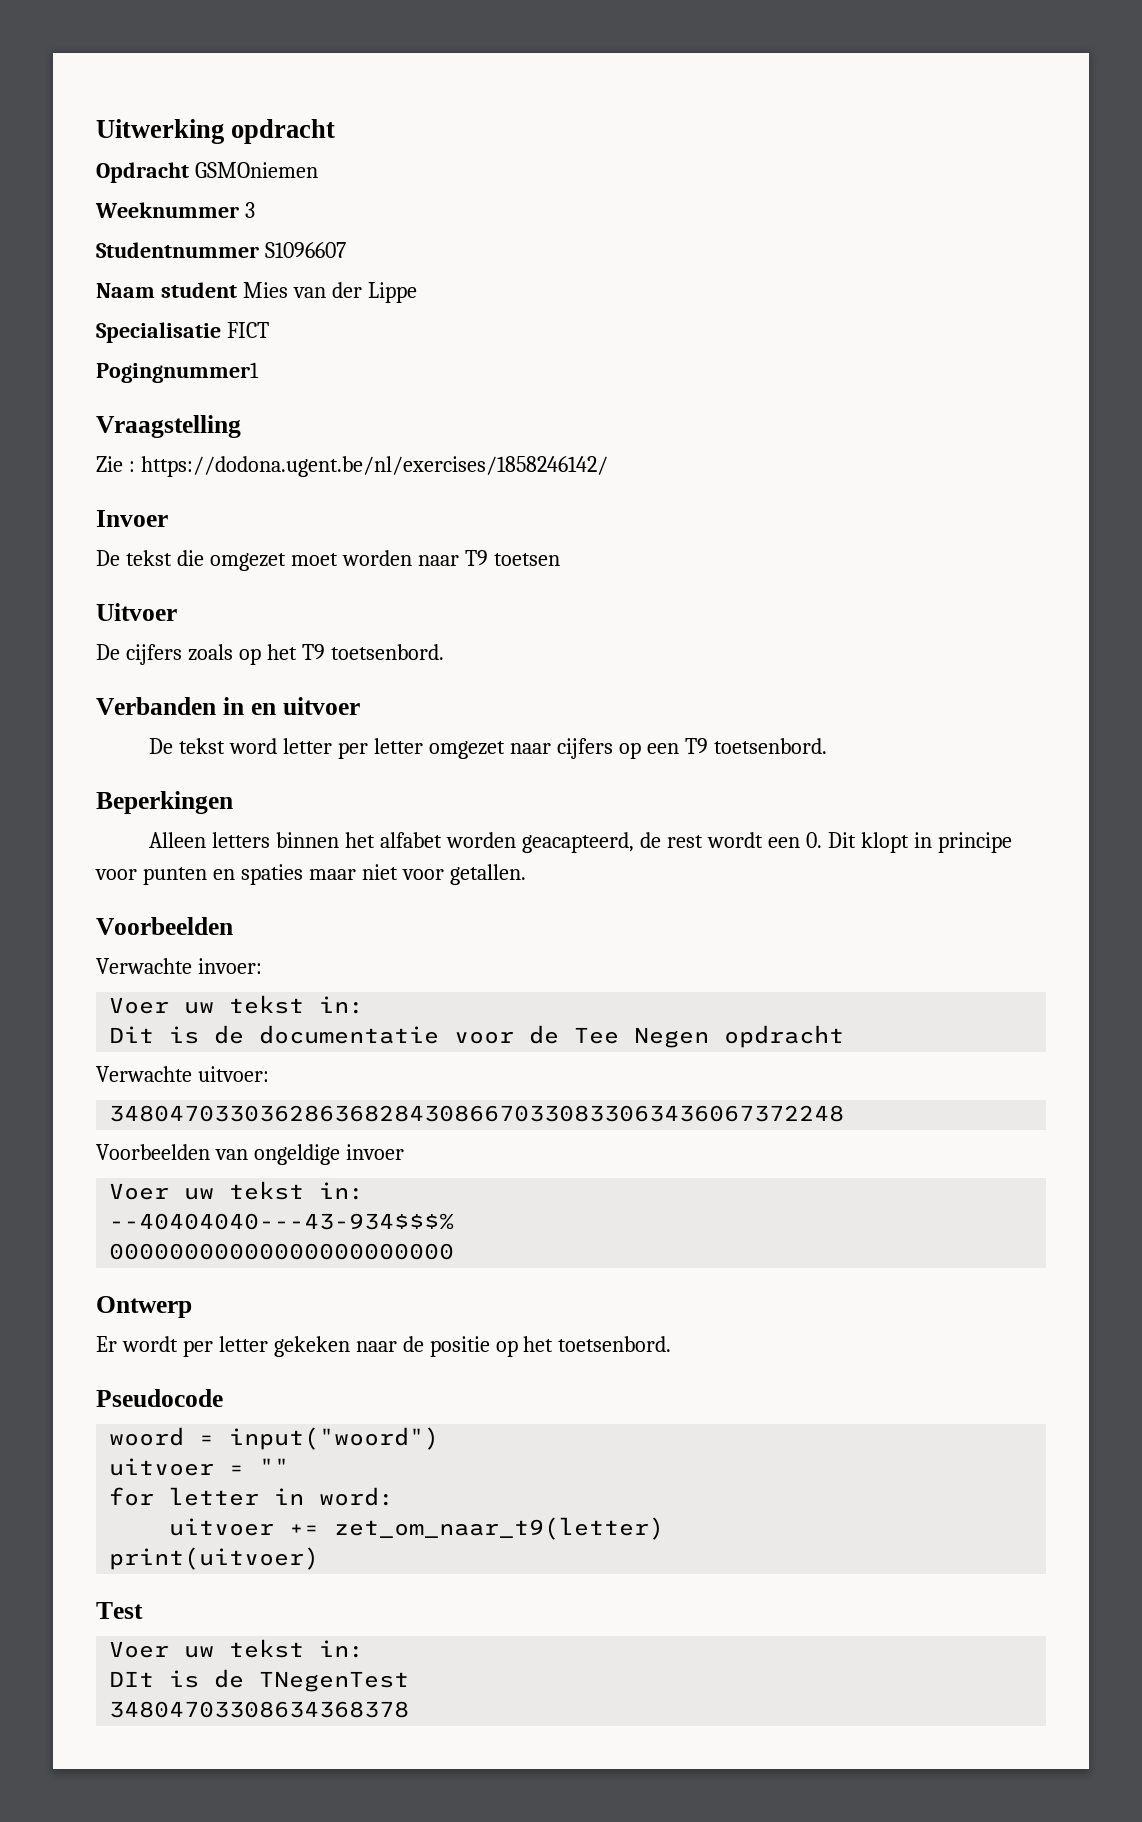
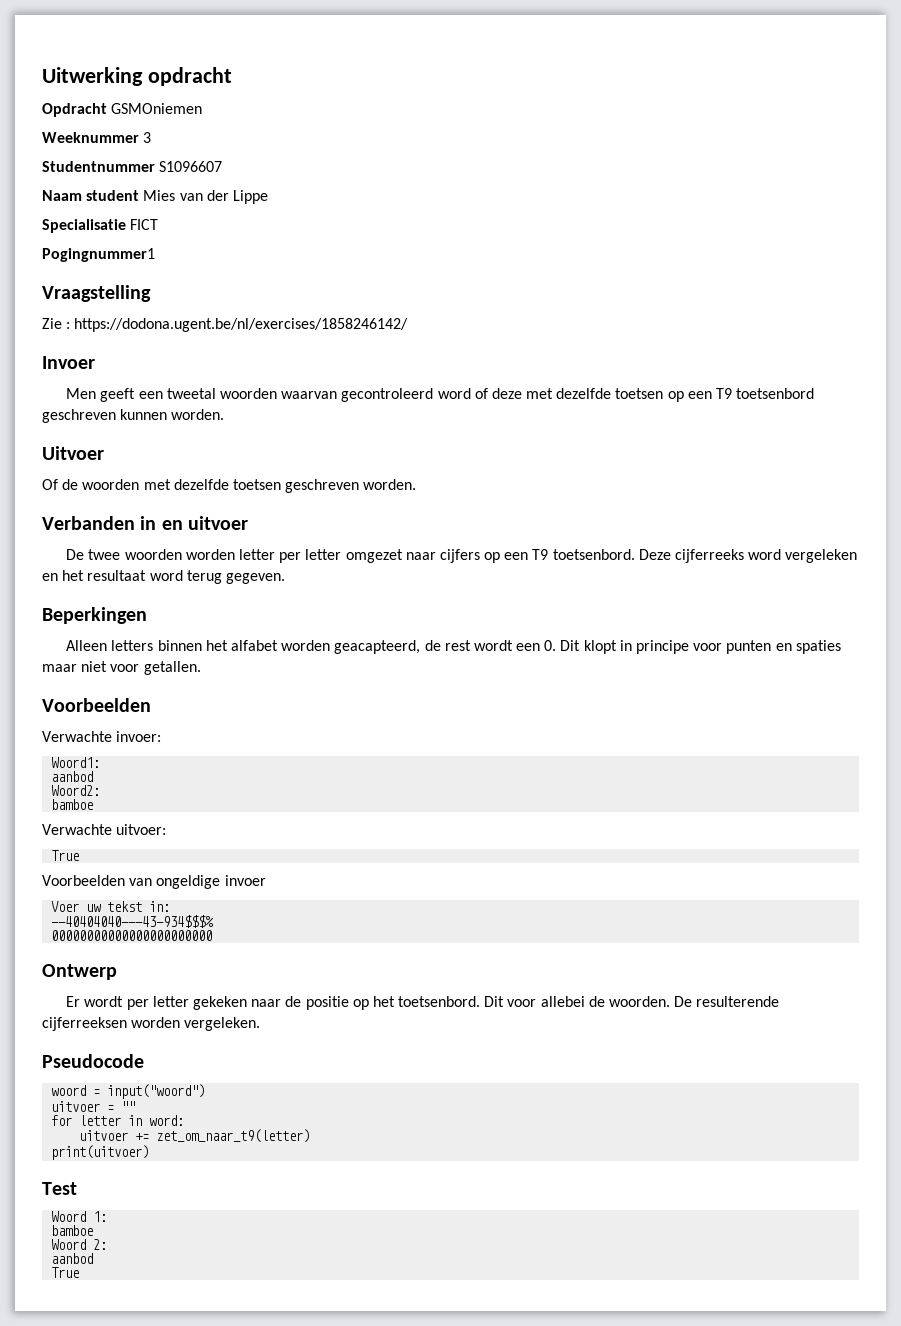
[96,550,560,571] [96,603,177,621] [96,644,444,665] De tekst die omgezet moet worden naar T9 toetsen // Uitvoer // De cijfers zoals op het T9 toetsenbord. -> [66,388,815,402] [42,409,225,423] [42,446,104,460] [42,479,417,493] Men geeft een tweetal woorden waarvan gecontroleerd word of deze met dezelfde toetsen op een T9 toetsenbord geschreven kunnen worden. // Uitvoer // Of de woorden met dezelfde toetsen geschreven worden.
[179,738,278,754] tekst word -> [88,549,235,560] twee woorden worden
(827, 746) none -> [638,549,858,563] [42,570,285,584] Deze cijferreeks word vergeleken en het resultaat word terug gegeven.
[109,995,365,1014] [109,1025,845,1048] Voer uw tekst in: // Dit is de documentatie voor de Tee Negen opdracht -> [51,757,101,768] [51,771,94,782] [51,785,101,796] [51,799,94,810] Woord1: // aanbod // Woord2: // bamboe
[109,1105,845,1122] 3480470330362863682843086670330833063436067372248 -> [51,850,80,861] True
(672, 1344) none -> [484,996,780,1007] [42,1017,261,1031] Dit voor allebei de woorden. De resulterende cijferreeksen worden vergeleken.
[109,1639,365,1658] [109,1669,410,1692] [109,1701,410,1718] Voer uw tekst in: // DIt is de TNegenTest // 34804703308634368378 -> [51,1211,108,1222] [51,1225,94,1236] [51,1239,108,1250] [51,1253,94,1264] [51,1267,80,1278] Woord 1: // bamboe // Woord 2: // aanbod // True

